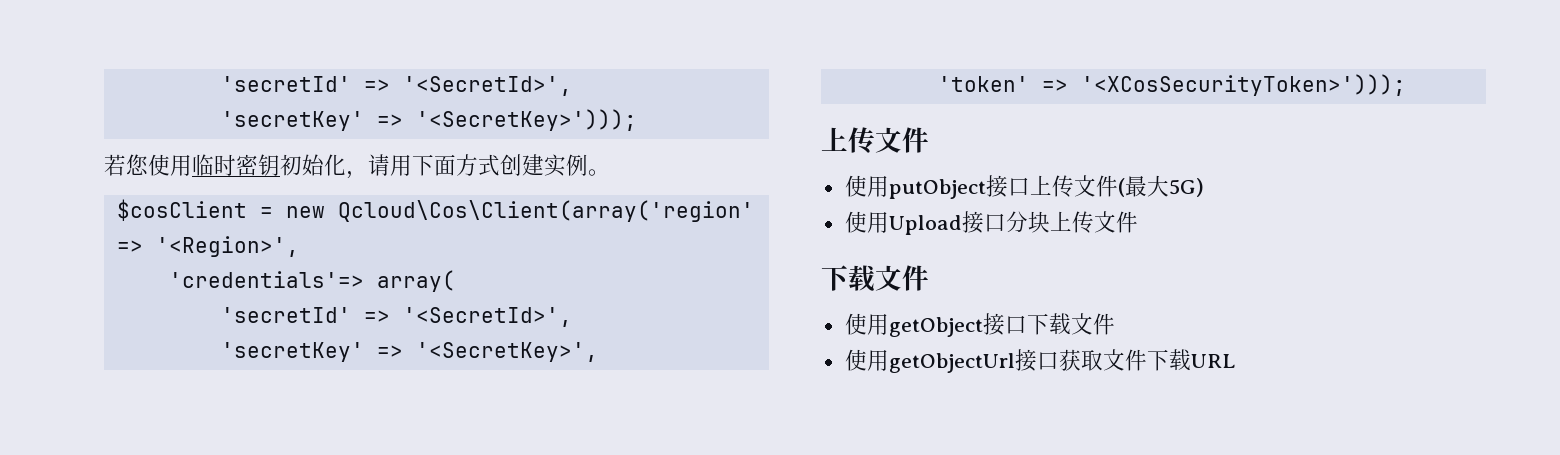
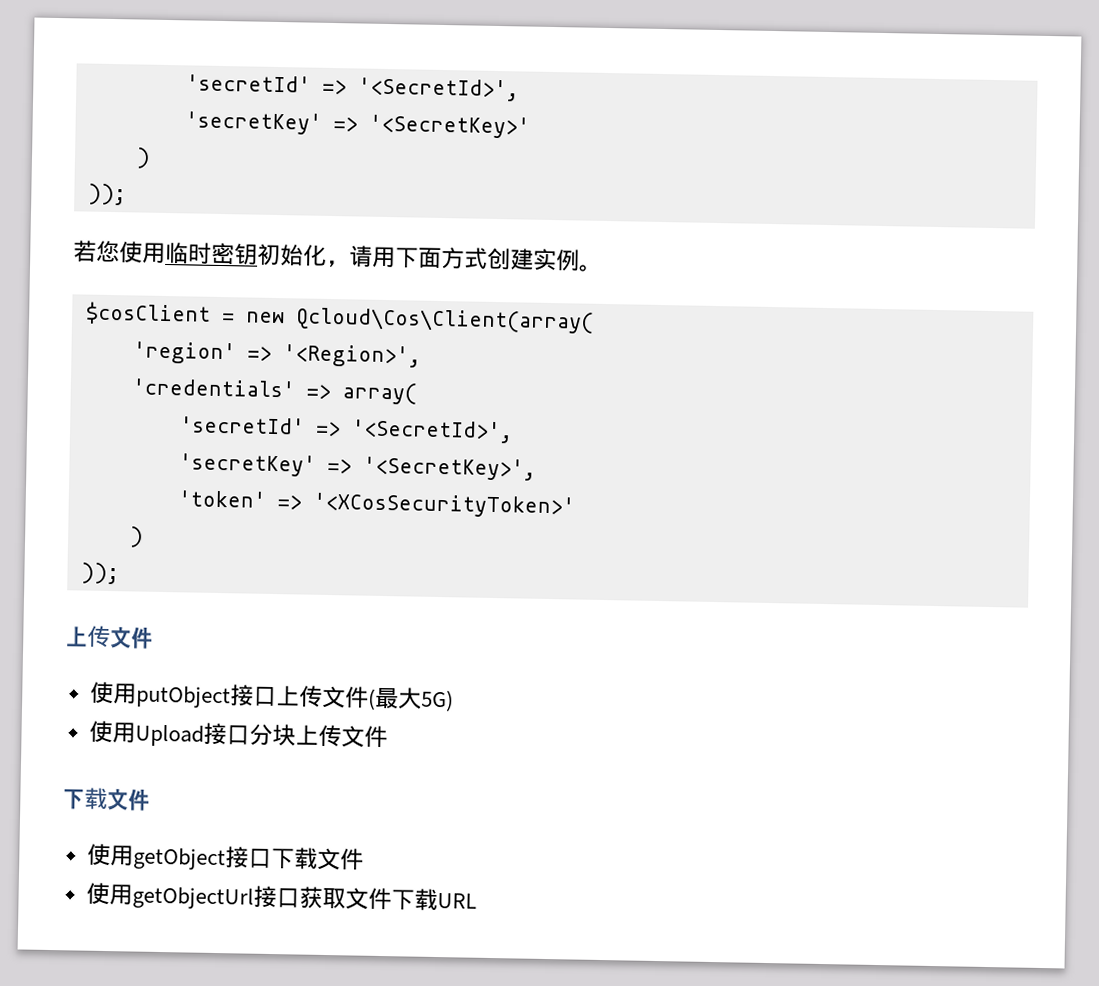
[220,76,572,96] [220,109,637,131] 'secretId' => '<SecretId>', // 'secretKey' => '<SecretKey>'))); -> [185,74,519,102] [184,111,530,139] [135,147,151,169] [87,183,126,206] 'secretId' => '<SecretId>', // 'secretKey' => '<SecretKey>' // ) // ));
[337,200,754,222] Qcloud\Cos\Client(array('region' -> [294,307,594,334] [132,341,236,365] Qcloud\Cos\Client(array( // 'region'
[168,271,364,288] 'credentials'=> -> [131,378,331,400] 'credentials' =>
[1080,74,1406,96] '<XCosSecurityToken>'))); -> [312,492,575,519] [128,526,144,548] [80,562,119,585] '<XCosSecurityToken>' // ) // ));

